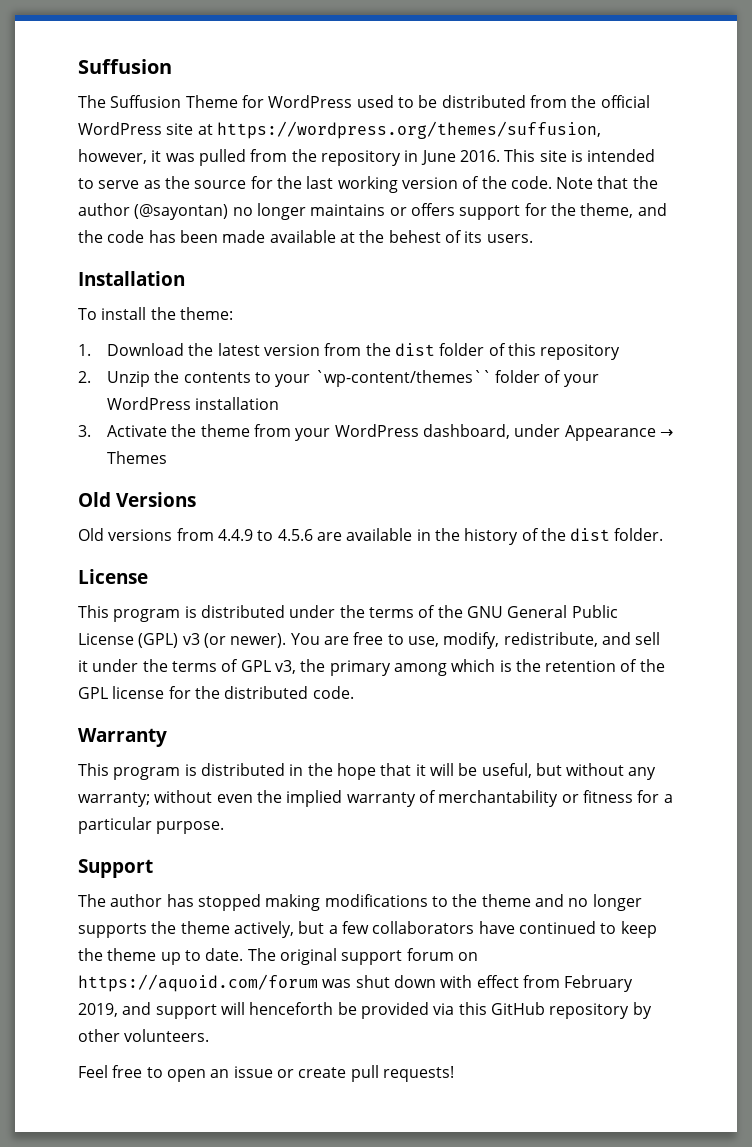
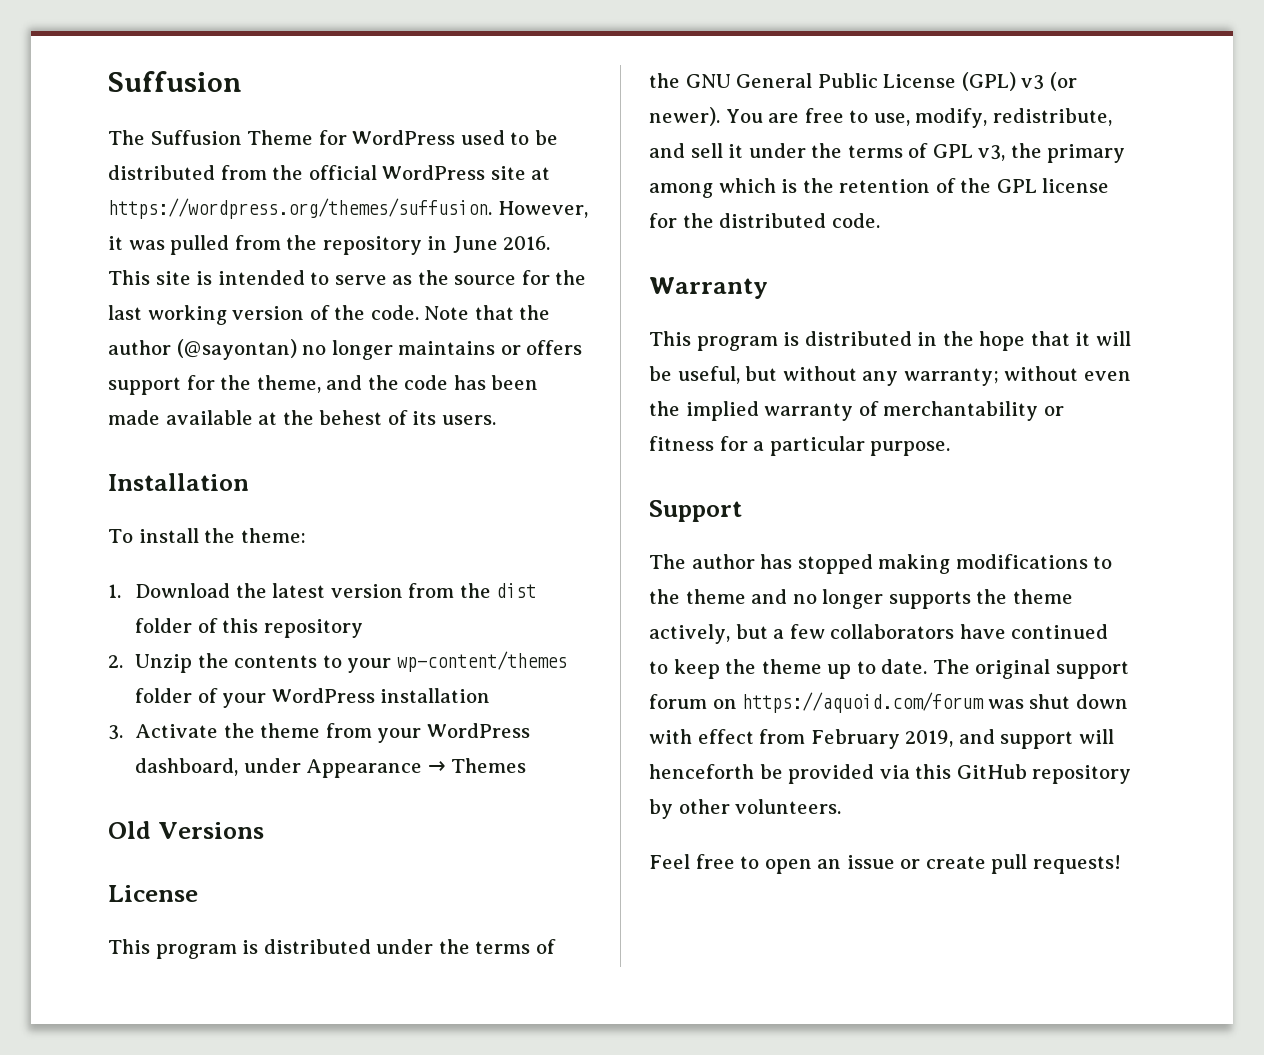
[216,121,601,139] [78,149,147,164] https://wordpress.org/themes/suffusion, however, -> [108,198,588,219] https://wordpress.org/themes/suffusion. However,
[314,370,491,387] `wp-content/themes`` -> [396,651,567,672] wp-content/themes
[78,528,664,545] // Old versions from 4.4.9 to 4.5.6 are available in the history of the dist folder. -> (264, 830) none

